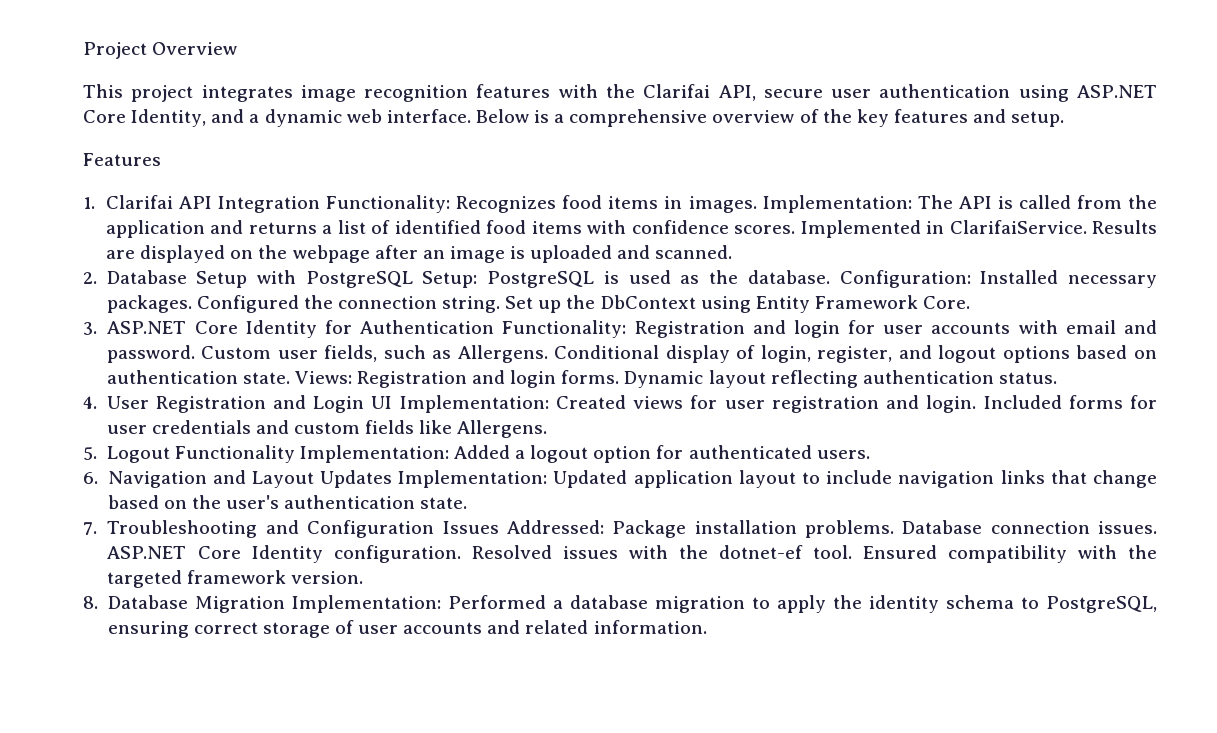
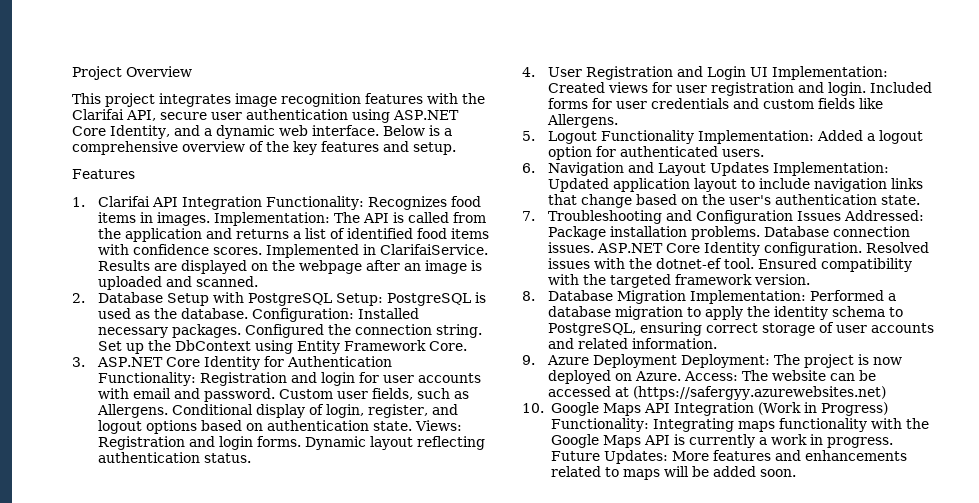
(707, 627) none -> [522,354,902,368] [547,370,876,384] [547,386,886,400] [522,402,888,416] [550,418,929,432] [550,434,893,448] [550,450,907,464] [550,466,796,480] // 9. Azure Deployment Deployment: The project is now deployed on Azure. Access: The website can be accessed at (https://safergyy.azurewebsites.net) // 10. Google Maps API Integration (Work in Progress) Functionality: Integrating maps functionality with the Google Maps API is currently a work in progress. Future Updates: More features and enhancements related to maps will be added soon.

